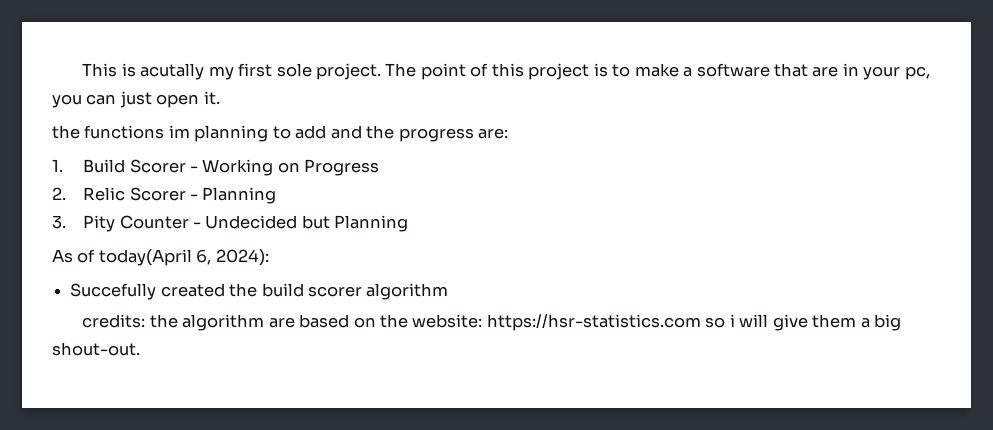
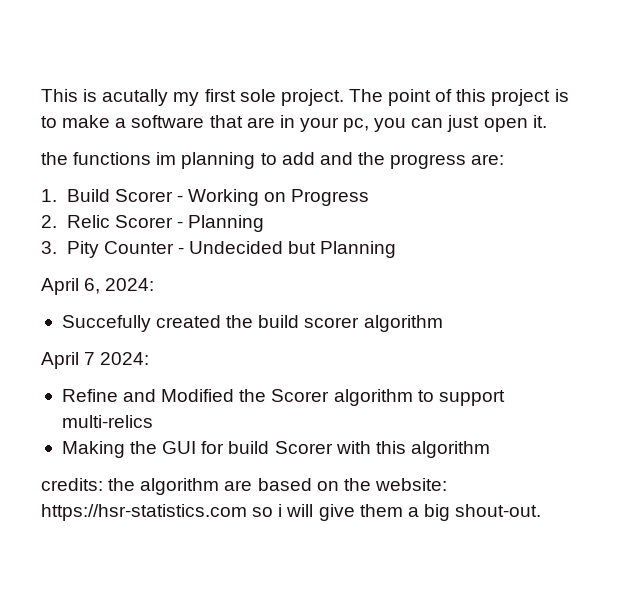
[52,249,269,266] As of today(April 6, 2024): -> [41,278,155,295] April 6, 2024:
(449, 291) none -> [41,352,150,369] [61,389,505,406] [61,415,153,428] [61,441,490,458] // April 7 2024: // Refine and Modified the Scorer algorithm to support multi-relics // Making the GUI for build Scorer with this algorithm

